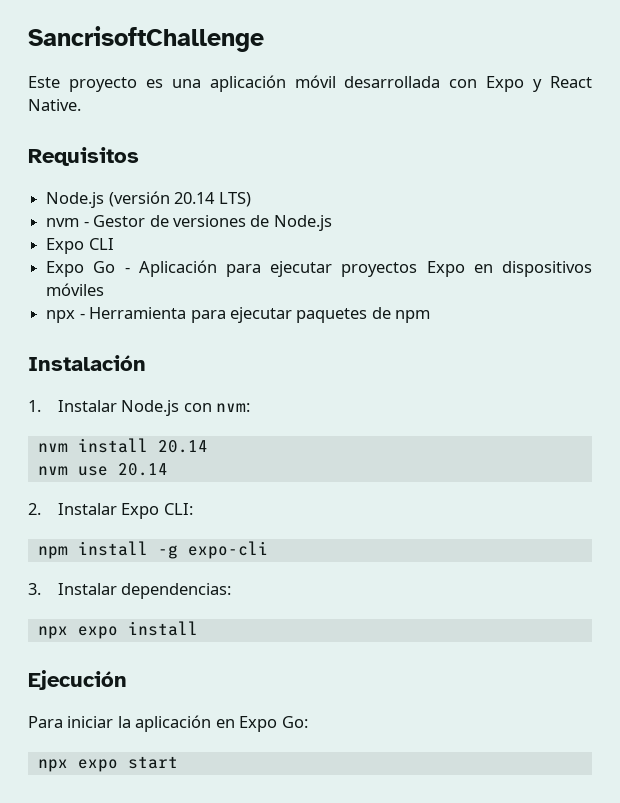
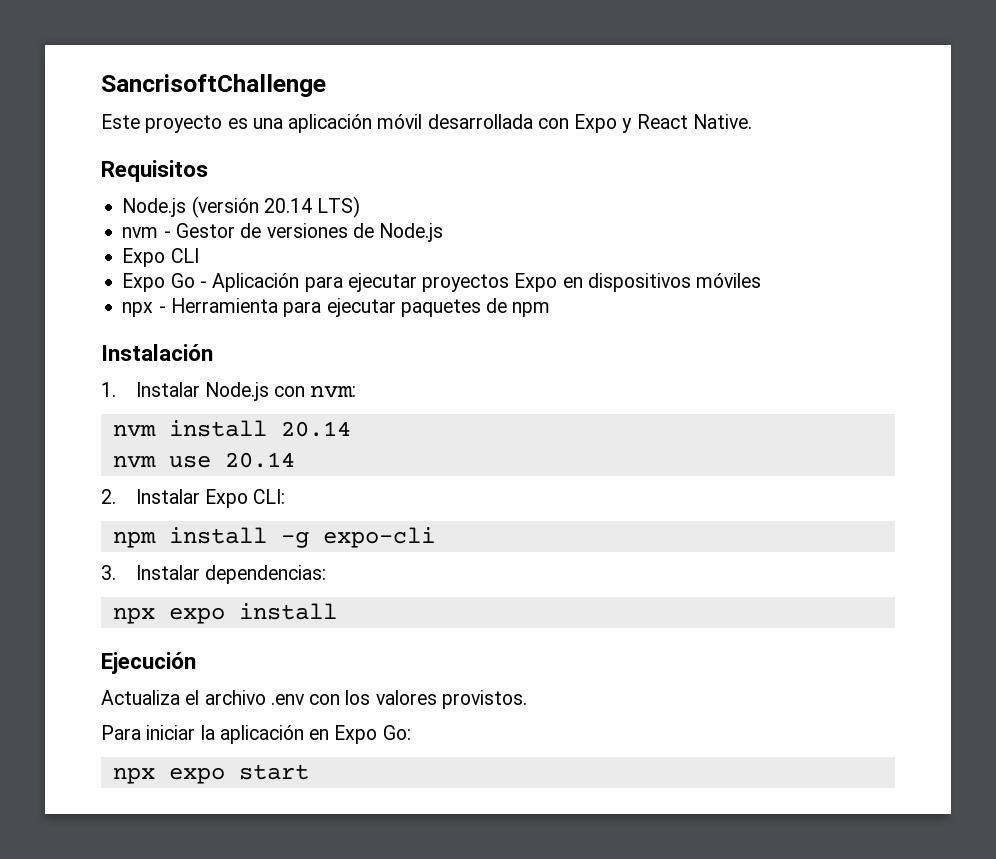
(127, 680) none -> [101,690,527,709] // Actualiza el archivo .env con los valores provistos.

